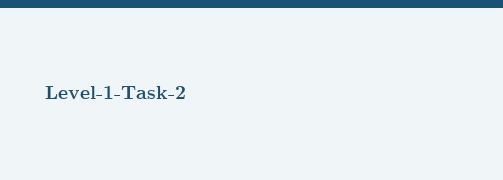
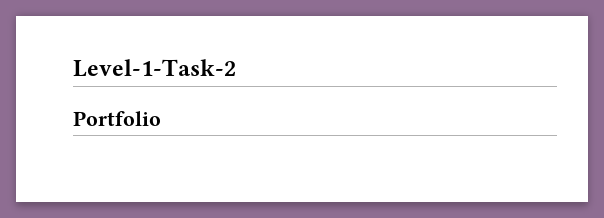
(186, 92) none -> [73,111,161,126] // Portfolio

